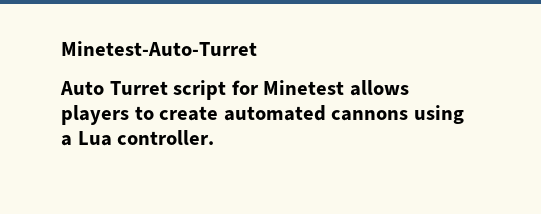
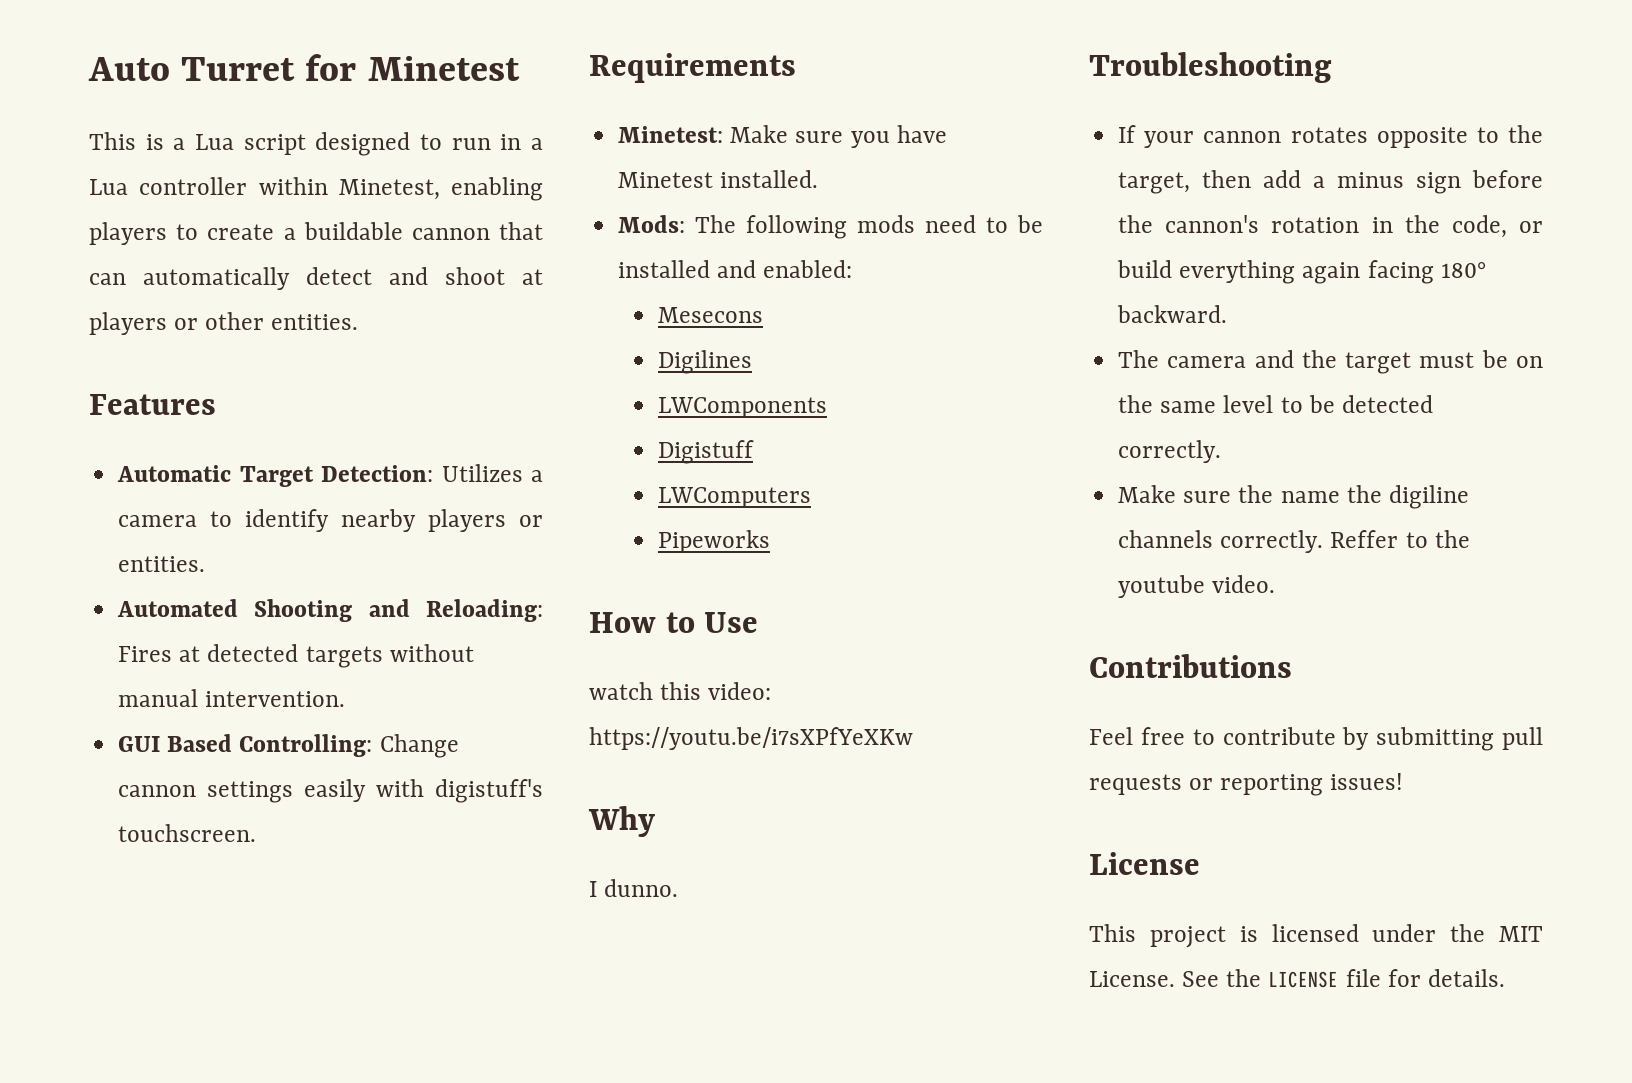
[61,41,257,56] Minetest-Auto-Turret // -> (88, 69) none
[173,80,227,100] script -> (296, 69) none
[349,80,409,96] [61,105,464,125] [61,130,215,146] allows players to create automated cannons using a Lua controller. -> [89,132,543,156] [89,177,543,201] [89,222,543,245] [89,267,543,290] [89,312,359,335] [89,394,216,415] [117,464,543,487] [118,509,543,532] [118,556,206,572] [117,599,543,622] [118,644,474,668] [118,689,346,707] [118,734,459,758] [118,779,543,803] [118,824,257,842] [589,53,796,83] [618,125,947,148] [618,170,819,188] [618,215,1043,239] [618,260,853,278] [658,307,764,323] [658,350,753,374] [658,397,828,418] [658,440,755,464] [658,487,812,508] [658,530,771,553] [589,612,759,633] [589,682,772,700] [589,727,913,750] [588,806,655,837] [589,879,679,897] [1089,52,1332,83] [1118,125,1543,148] [1118,170,1543,194] [1118,215,1543,238] [1117,260,1486,284] [1117,305,1228,323] [1118,350,1543,374] [1118,395,1433,413] [1118,440,1222,463] [1118,485,1469,509] [1118,530,1470,553] [1118,575,1276,598] [1089,654,1292,678] [1089,727,1543,751] [1089,773,1404,796] [1089,852,1200,875] [1089,924,1543,948] [1089,969,1505,988] // This is a Lua script designed to run in a Lua controller within Minetest, enabling players to create a buildable cannon that can automatically detect and shoot at players or other entities. // Features // Automatic Target Detection: Utilizes a camera to identify nearby players or entities. // Automated Shooting and Reloading: Fires at detected targets without manual intervention. // GUI Based Controlling: Change cannon settings easily with digistuff's touchscreen. // Requirements // Minetest: Make sure you have Minetest installed. // Mods: The following mods need to be installed and enabled: // Mesecons // Digilines // LWComponents // Digistuff // LWComputers // Pipeworks // How to Use // watch this video: https://youtu.be/i7sXPfYeXKw // Why // I dunno. // Troubleshooting // If your cannon rotates opposite to the target, then add a minus sign before the cannon's rotation in the code, or build everything again facing 180° backward. // The camera and the target must be on the same level to be detected correctly. // Make sure the name the digiline channels correctly. Reffer to the youtube video. // Contributions // Feel free to contribute by submitting pull requests or reporting issues! // License // This project is licensed under the MIT License. See the LICENSE file for details.

